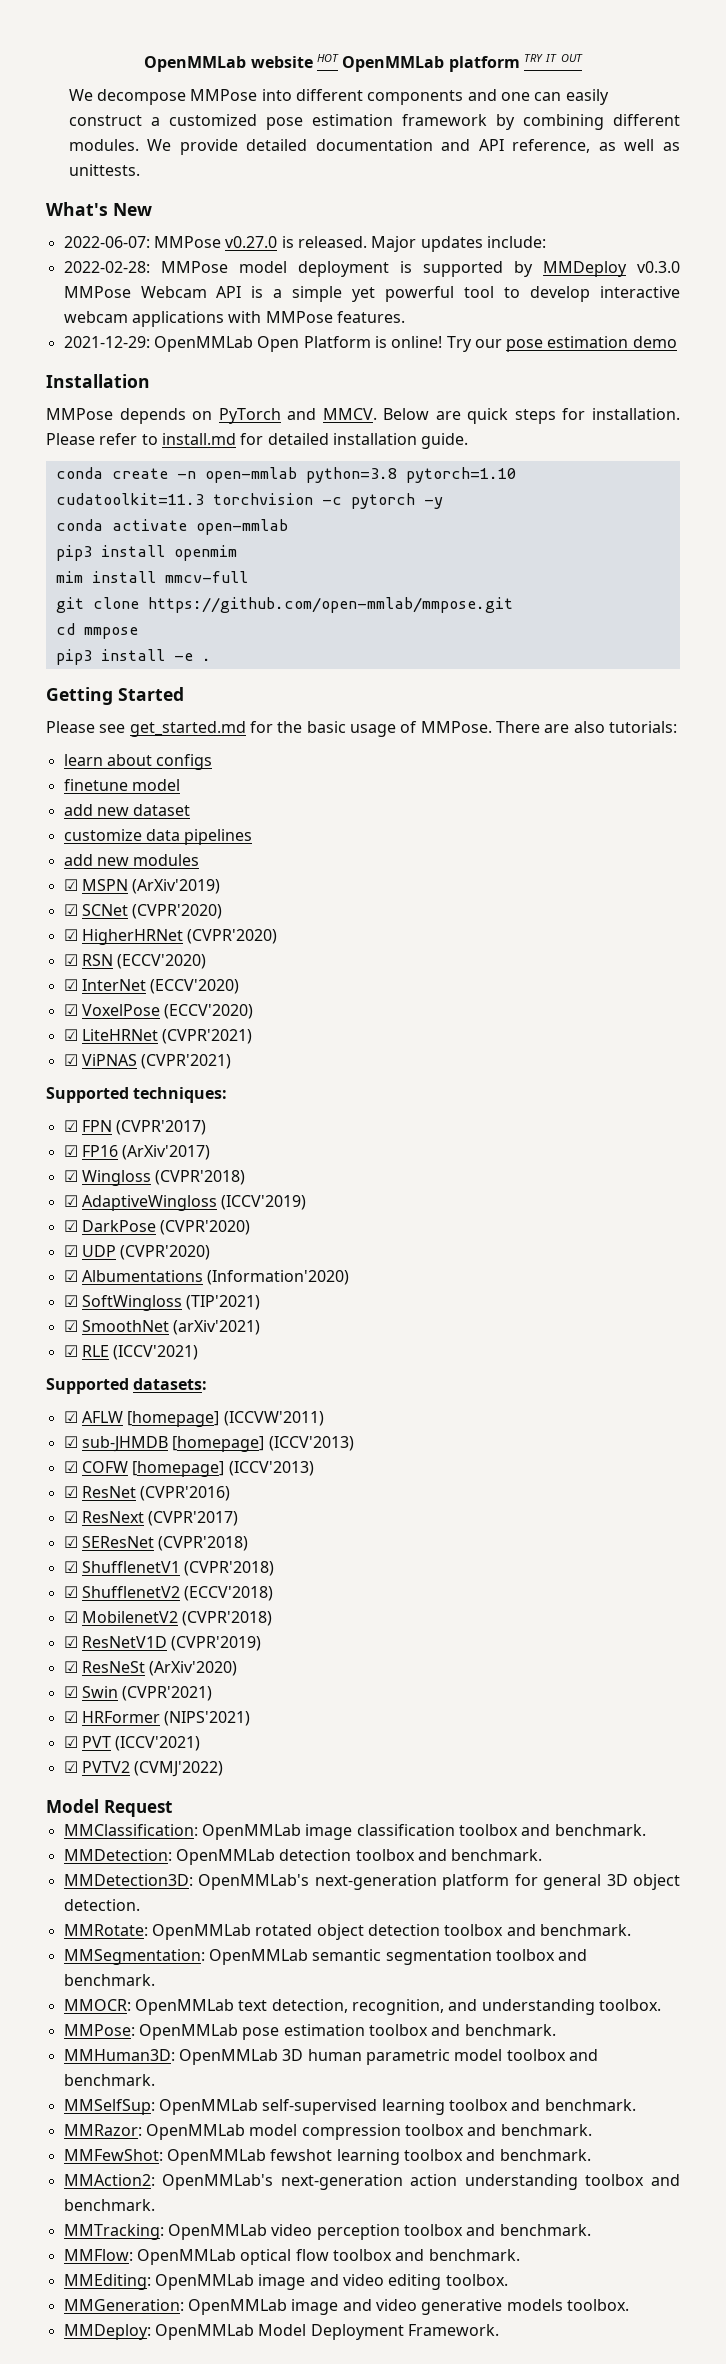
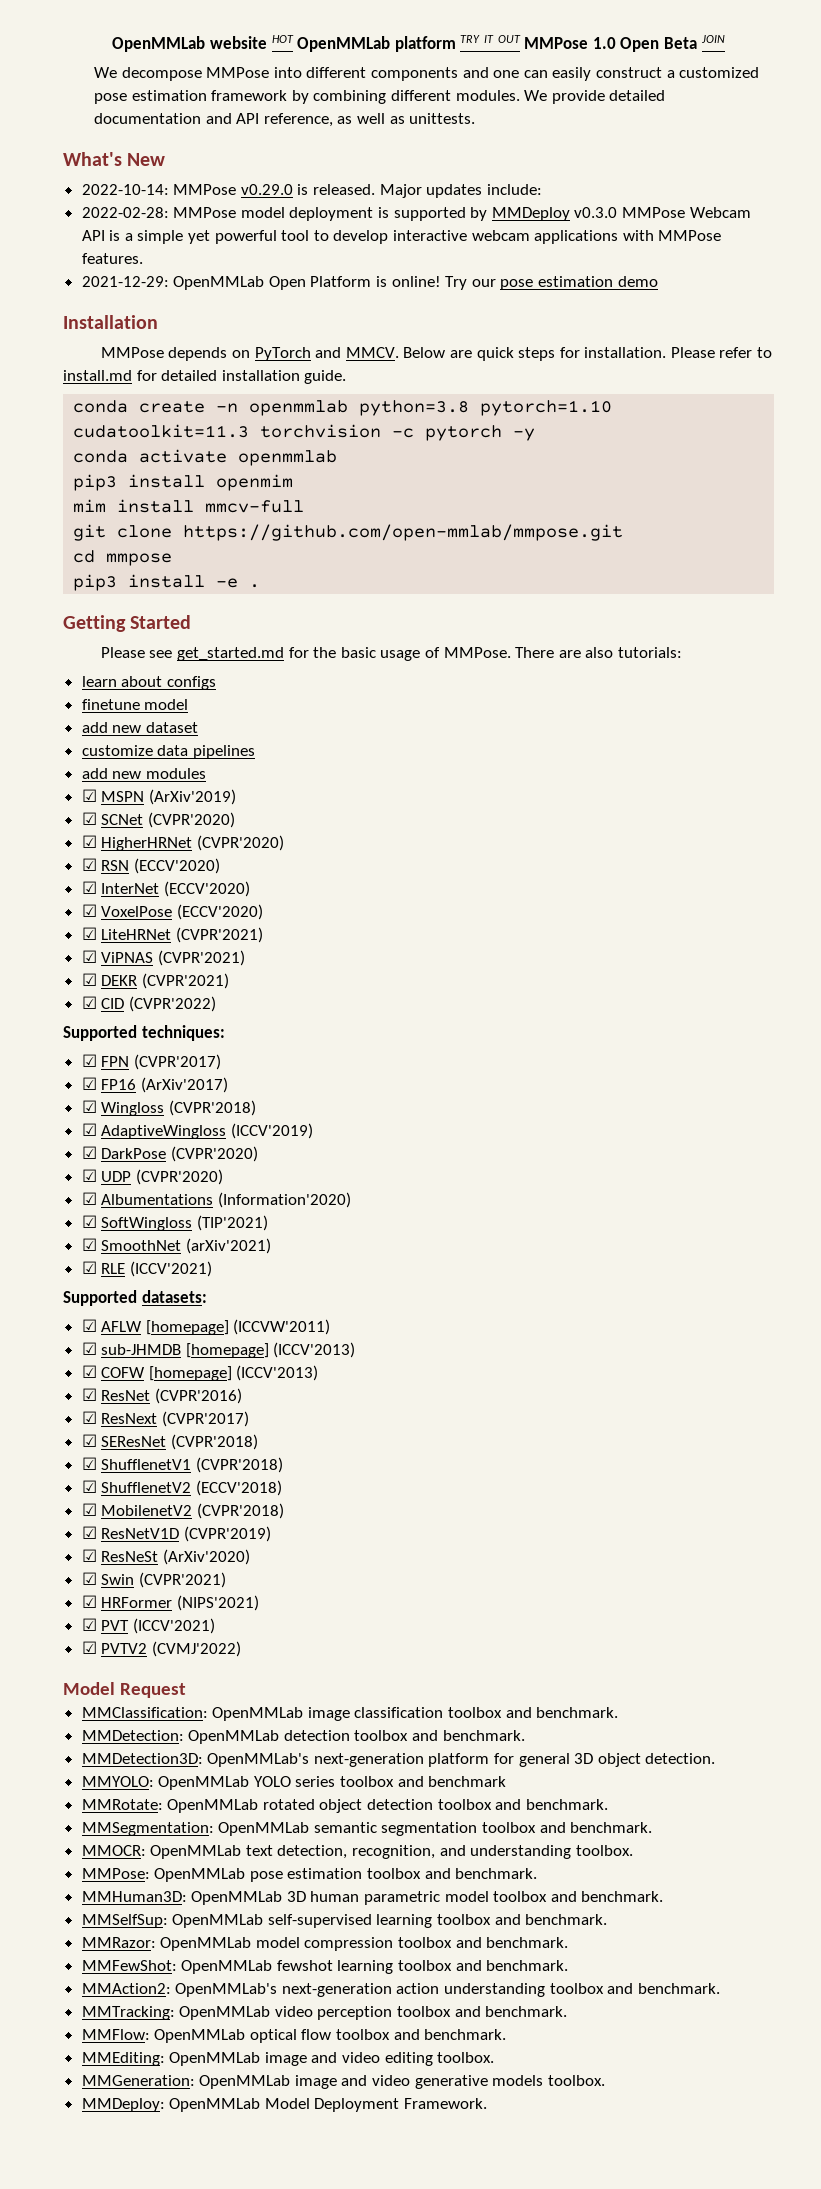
(583, 58) none -> [524,35,725,52] MMPose 1.0 Open Beta JOIN
[63,236,278,248] 2022-06-07: MMPose v0.27.0 -> [81,184,293,195] 2022-10-14: MMPose v0.29.0
[204,467,297,483] open-mmlab -> [249,400,349,416] openmmlab
[195,519,288,535] open-mmlab -> [238,450,338,466] openmmlab
(232, 1061) none -> [81,973,229,989] [81,996,216,1012] // ☑ DEKR (CVPR'2021) // ☑ CID (CVPR'2022)
(140, 1905) none -> [81,1776,507,1790] // MMYOLO: OpenMMLab YOLO series toolbox and benchmark

